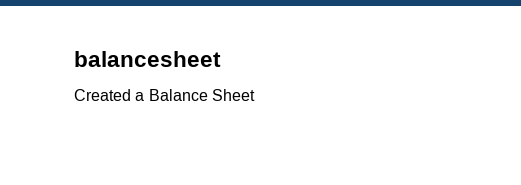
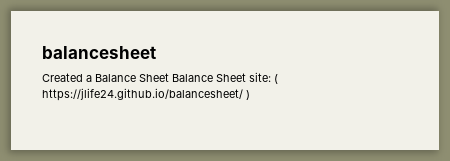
(255, 95) none -> [172,72,278,84] [42,88,250,101] Balance Sheet site: ( https://jlife24.github.io/balancesheet/ )

